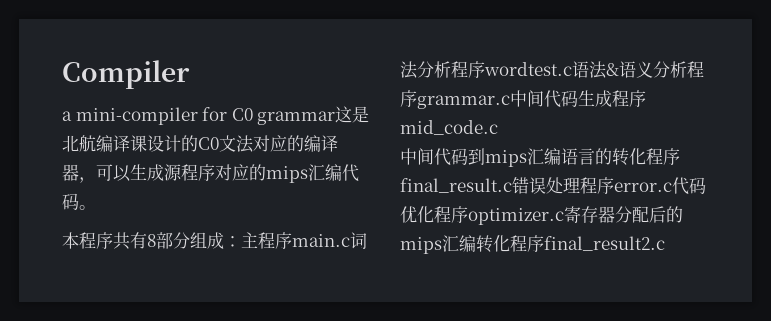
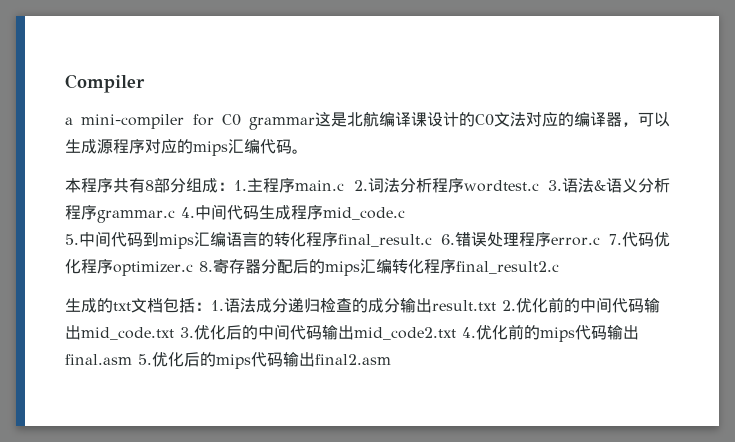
(241, 241) none -> [234,180,247,191] 1.
(350, 240) none -> [353,180,368,191] 2.
(572, 69) none -> [548,180,562,191] 3.
(510, 102) none -> [180,207,195,218] 4.
(498, 127) none -> [65,234,79,245] 5.
(512, 185) none -> [441,234,456,245] 6.
(672, 187) none -> [609,234,622,245] 7.
(564, 216) none -> [198,261,213,272] 8.
(665, 243) none -> [65,297,660,313] [65,324,639,342] [65,352,391,369] // 生成的txt文档包括：1.语法成分递归检查的成分输出result.txt 2.优化前的中间代码输出mid_code.txt 3.优化后的中间代码输出mid_code2.txt 4.优化前的mips代码输出final.asm 5.优化后的mips代码输出final2.asm

